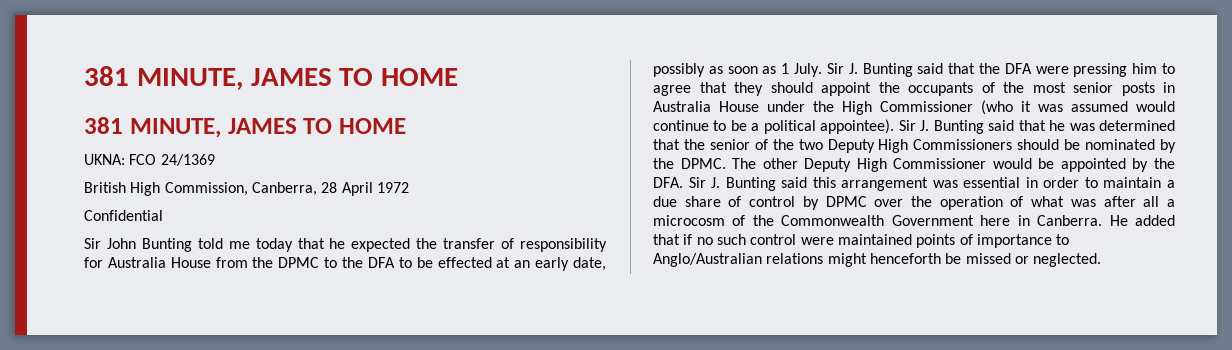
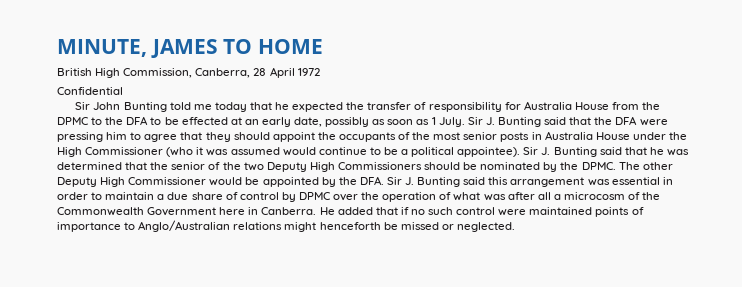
[84,66,459,90] [84,117,406,138] [84,154,215,166] 381 MINUTE, JAMES TO HOME // 381 MINUTE, JAMES TO HOME // UKNA: FCO 24/1369 -> [57,39,324,58] MINUTE, JAMES TO HOME

